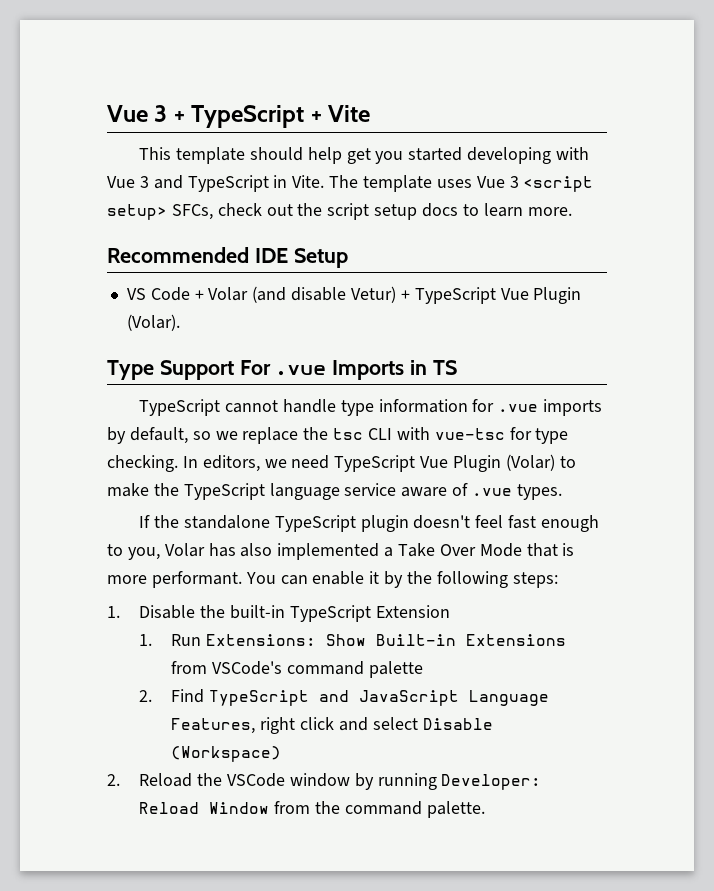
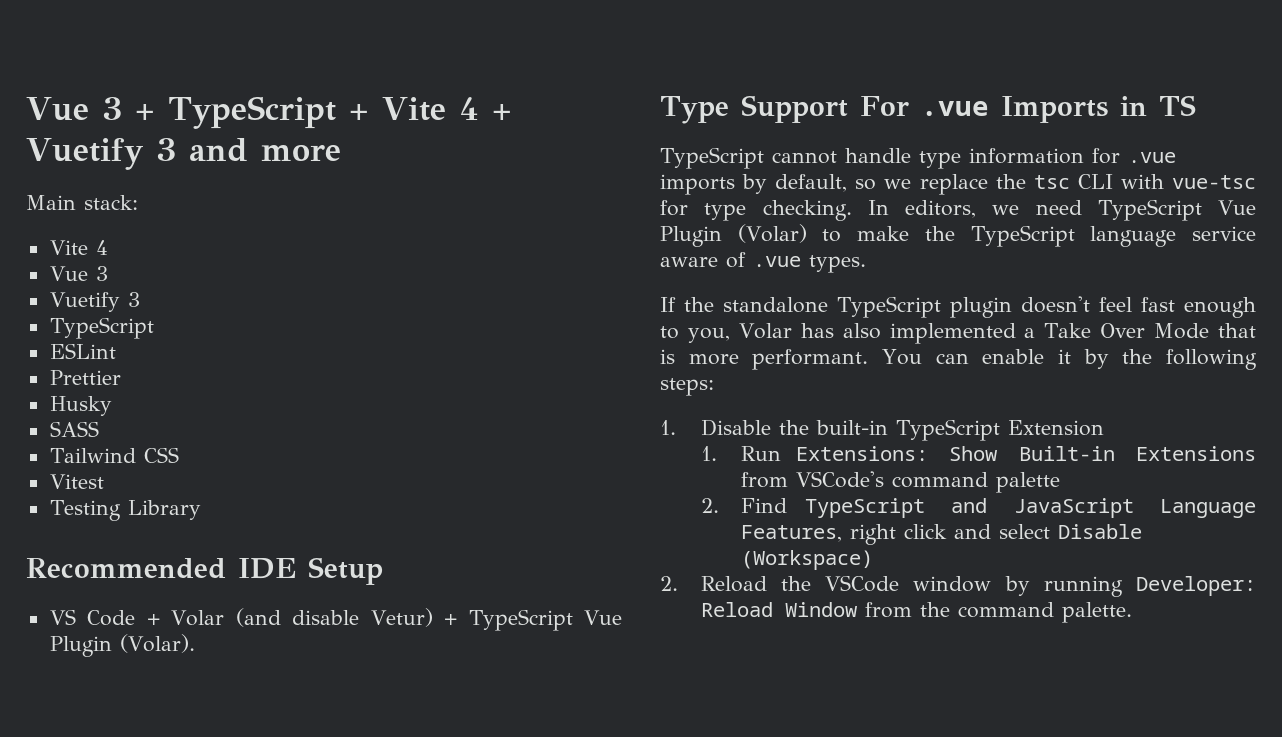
[139,147,589,164] [107,175,594,192] [107,203,572,220] // This template should help get you started developing with Vue 3 and TypeScript in Vite. The template uses Vue 3 <script setup> SFCs, check out the script setup docs to learn more. -> [458,97,512,120] [26,138,341,170] [26,195,138,210] [49,240,108,255] [49,266,108,281] [49,292,140,312] [49,317,154,339] [49,343,116,359] [49,370,121,385] [49,396,112,416] [49,421,99,437] [49,447,179,463] [49,474,104,489] [49,500,201,521] 4 + Vuetify 3 and more // Main stack: // Vite 4 // Vue 3 // Vuetify 3 // TypeScript // ESLint // Prettier // Husky // SASS // Tailwind CSS // Vitest // Testing Library

